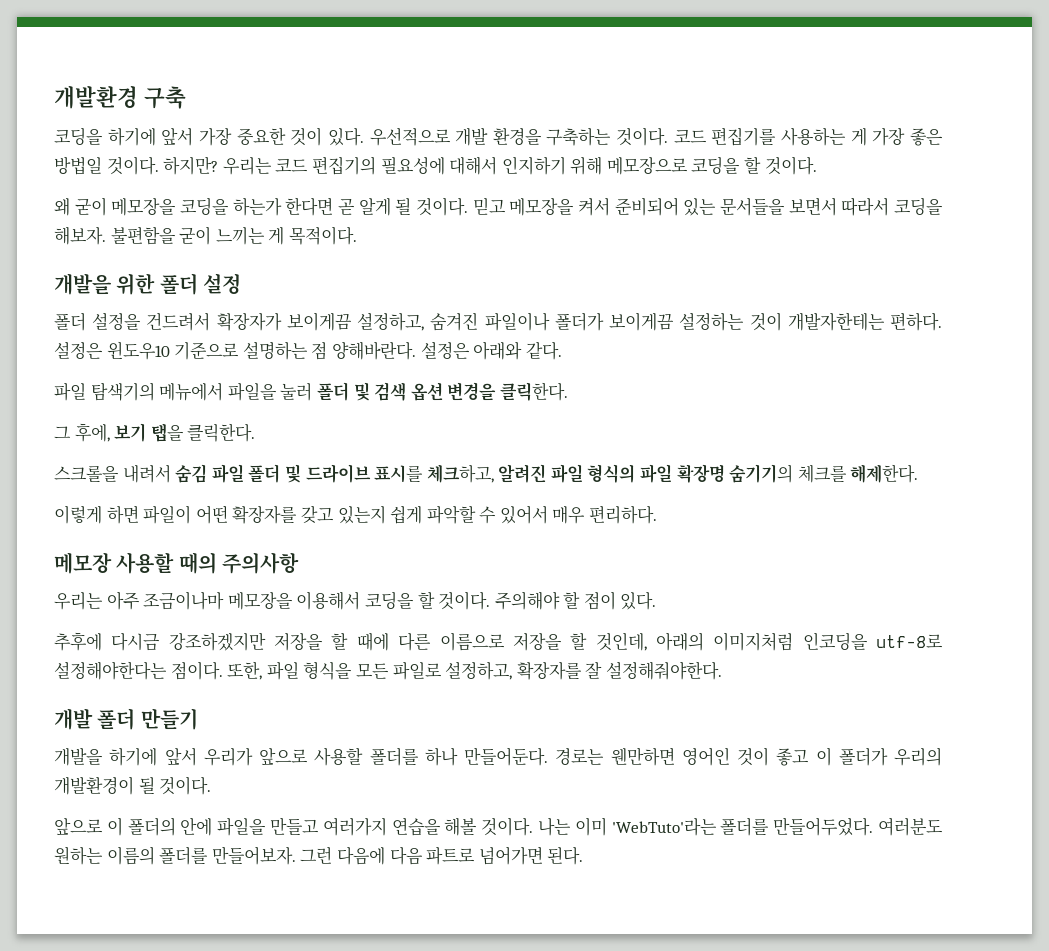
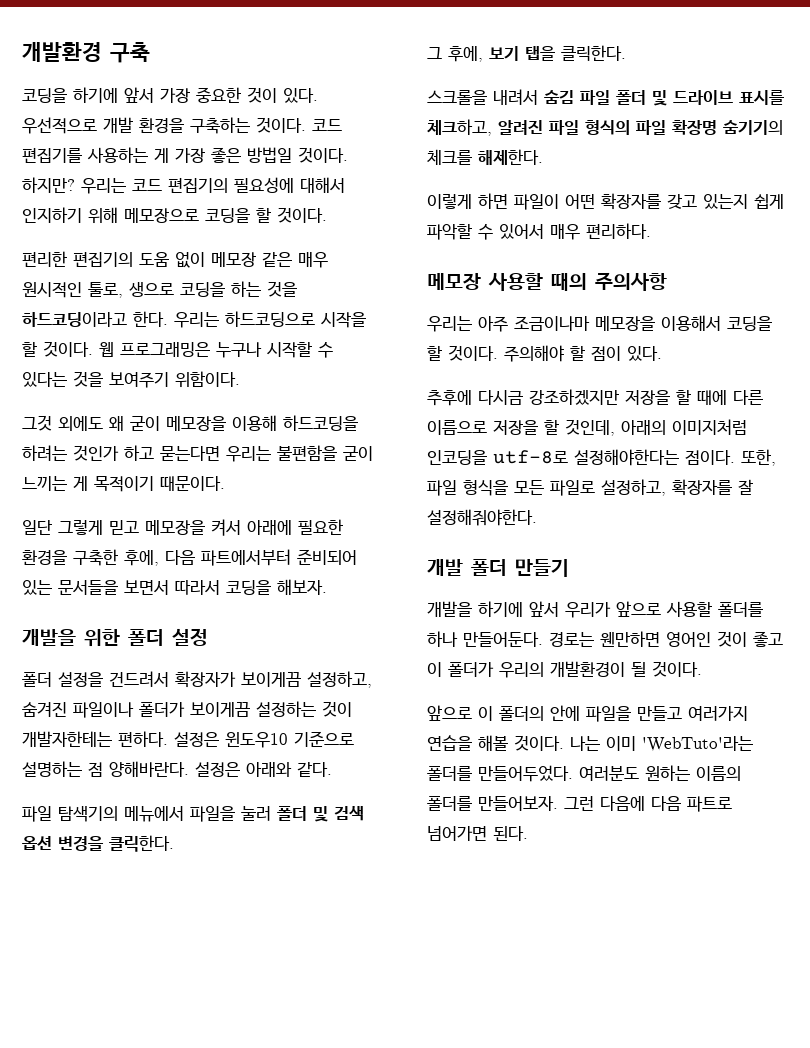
[54,197,611,216] 왜 굳이 메모장을 코딩을 하는가 한다면 곧 알게 될 것이다. 믿고 메모장을 켜서 -> [22,251,328,268] [22,281,297,298] [22,311,366,328] [22,341,333,358] [22,371,240,388] [22,415,358,431] [22,445,373,462] [22,476,225,492] [22,519,343,536] [22,549,291,566] 편리한 편집기의 도움 없이 메모장 같은 매우 원시적인 툴로, 생으로 코딩을 하는 것을 하드코딩이라고 한다. 우리는 하드코딩으로 시작을 할 것이다. 웹 프로그래밍은 누구나 시작할 수 있다는 것을 보여주기 위함이다. // 그것 외에도 왜 굳이 메모장을 이용해 하드코딩을 하려는 것인가 하고 묻는다면 우리는 불편함을 굳이 느끼는 게 목적이기 때문이다. // 일단 그렇게 믿고 메모장을 켜서 아래에 필요한 환경을 구축한 후에, 다음 파트에서부터
[110,226,357,245] 불편함을 굳이 느끼는 게 목적이다. -> (327, 587) none

